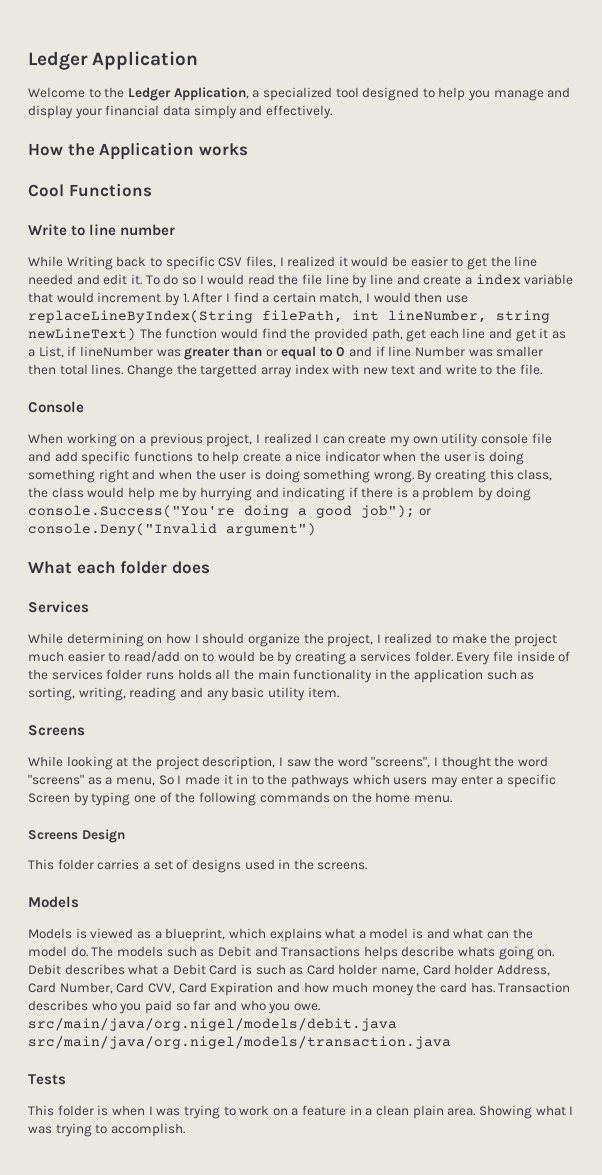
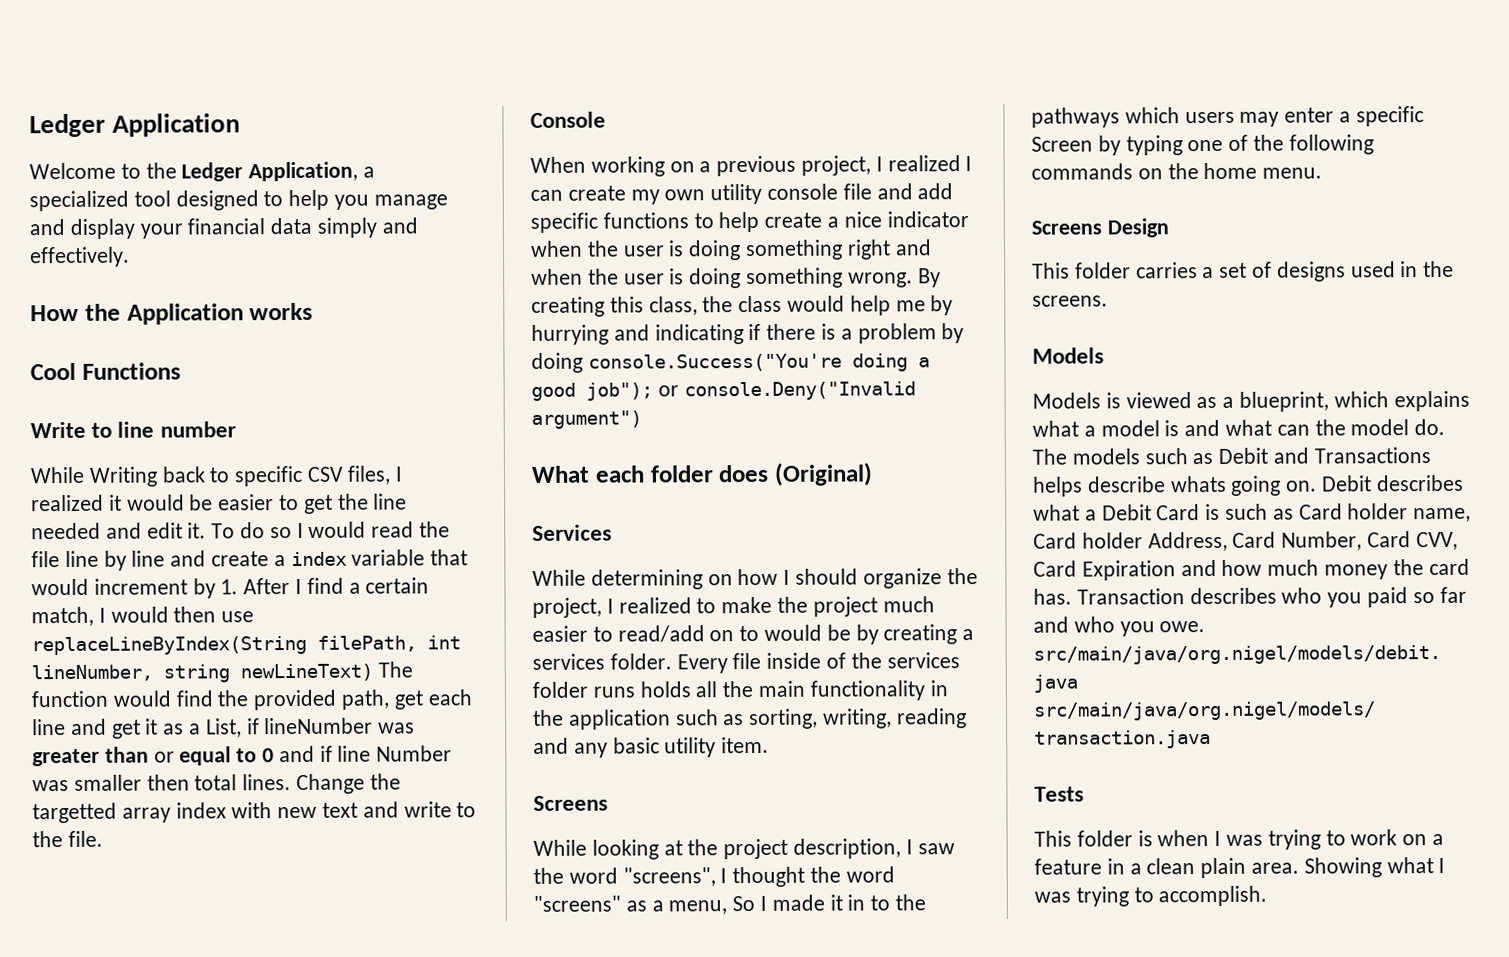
(210, 567) none -> [774,462,873,486] (Original)

